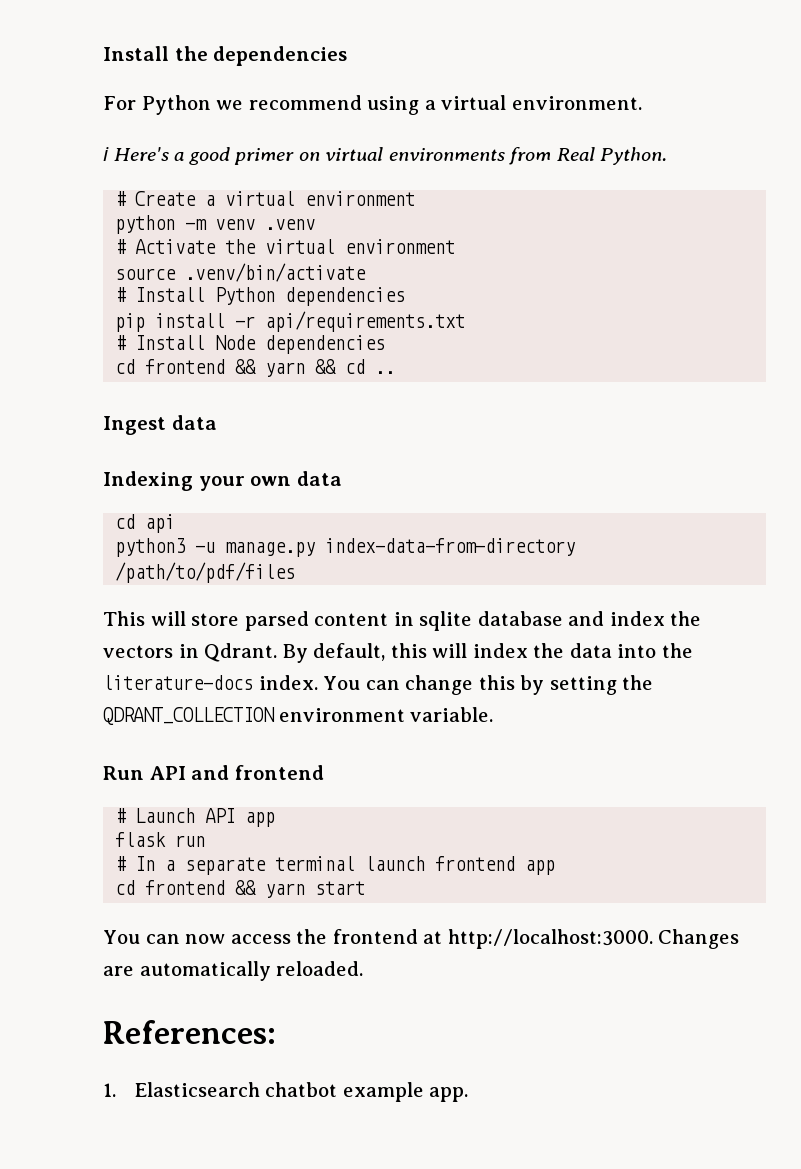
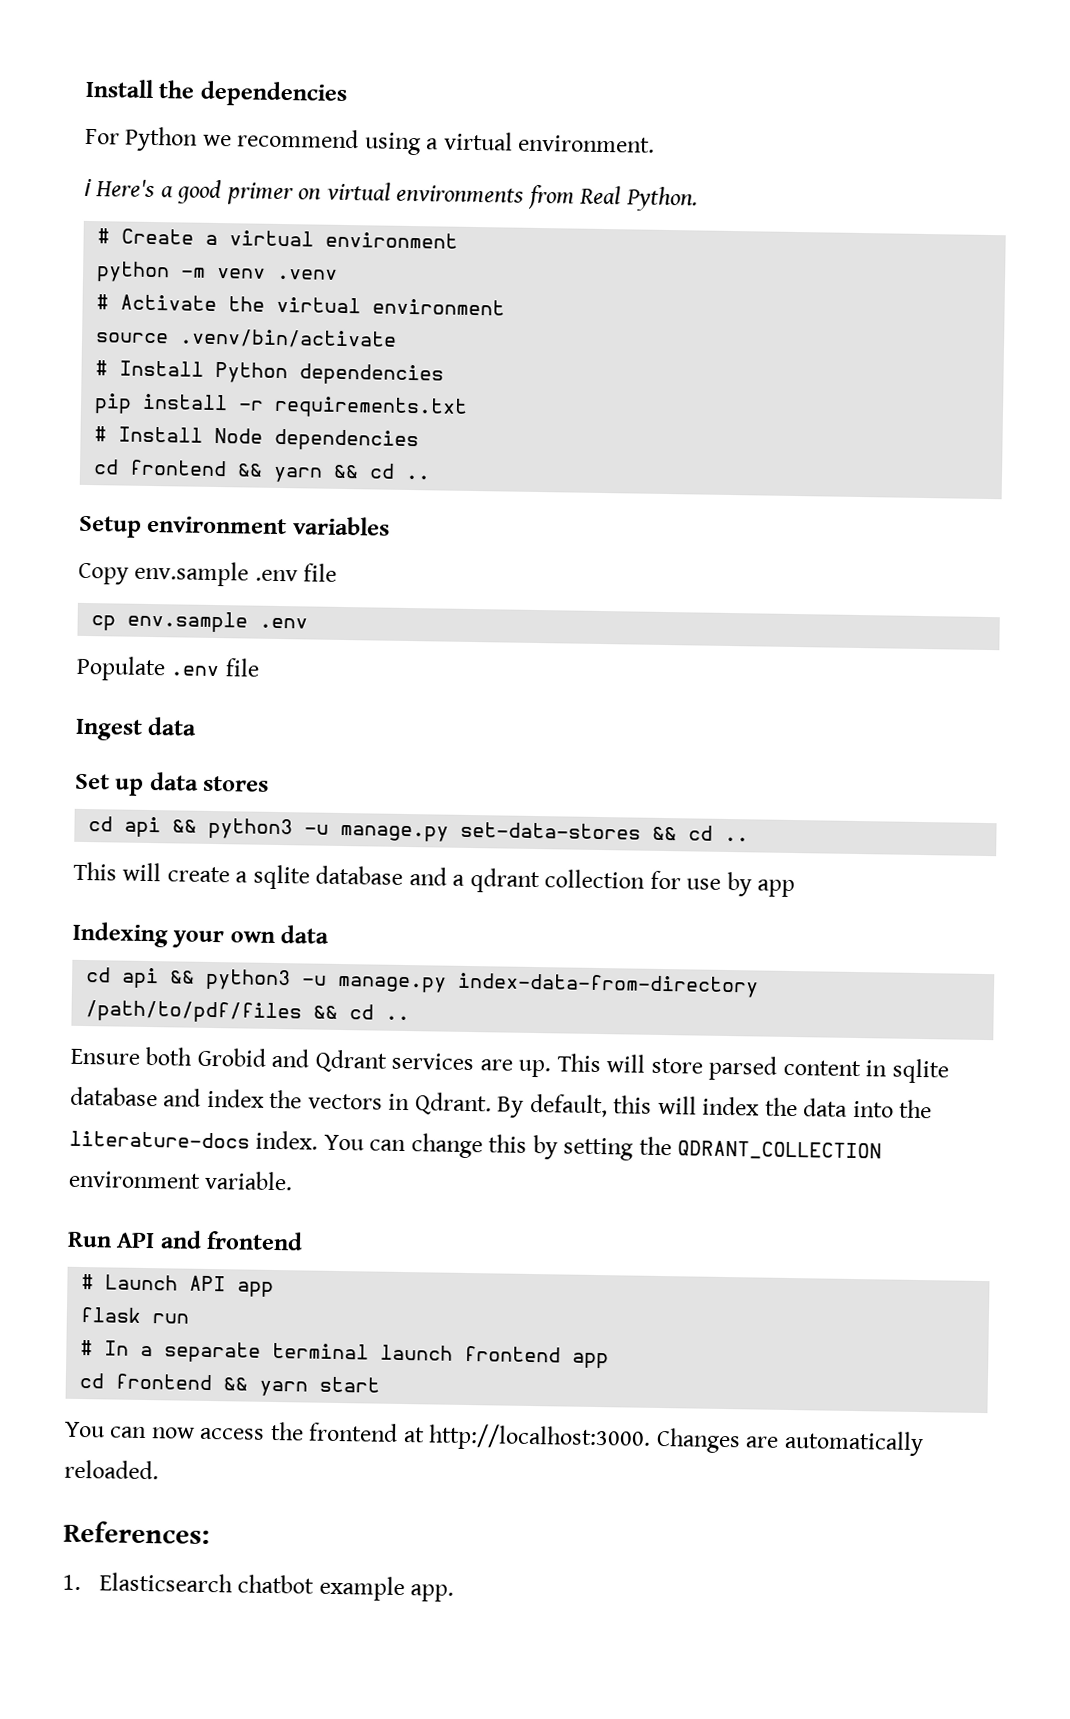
[265,311,466,332] api/requirements.txt -> [274,395,469,419] requirements.txt
[103,415,217,435] Ingest data -> [78,515,390,538] [78,560,338,587] [91,610,309,633] [76,655,260,682] [75,716,198,741] [75,771,270,796] [88,816,750,842] [73,861,796,898] Setup environment variables // Copy env.sample .env file // cp env.sample .env // Populate .env file // Ingest data // Set up data stores // cd api && python3 -u manage.py set-data-stores && cd .. // This will create a sqlite database and a qdrant collection for use by app
(176, 523) // -> [170,970,196,984] &&
(296, 572) // -> [313,1004,411,1021] [70,1046,552,1078] && cd .. // Ensure both Grobid and Qdrant services are up.

